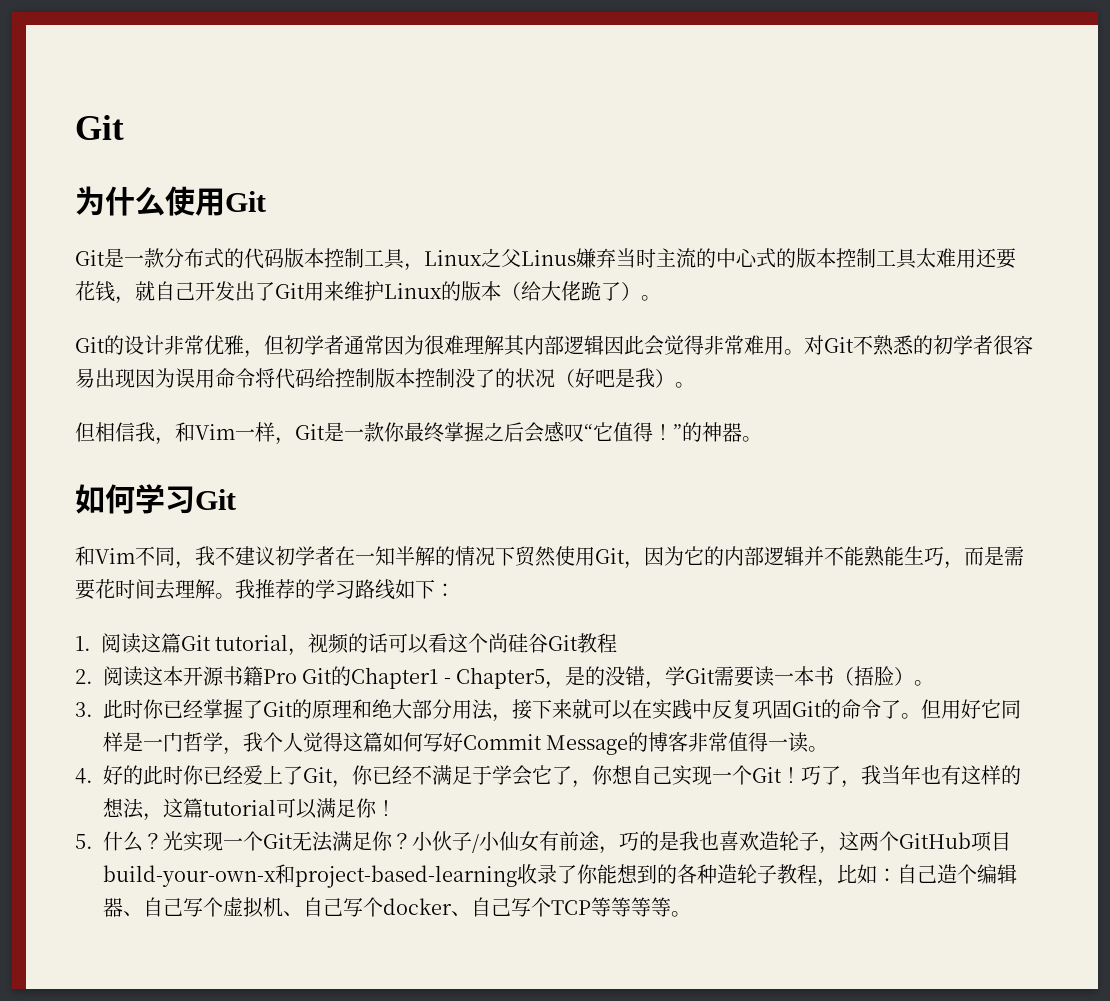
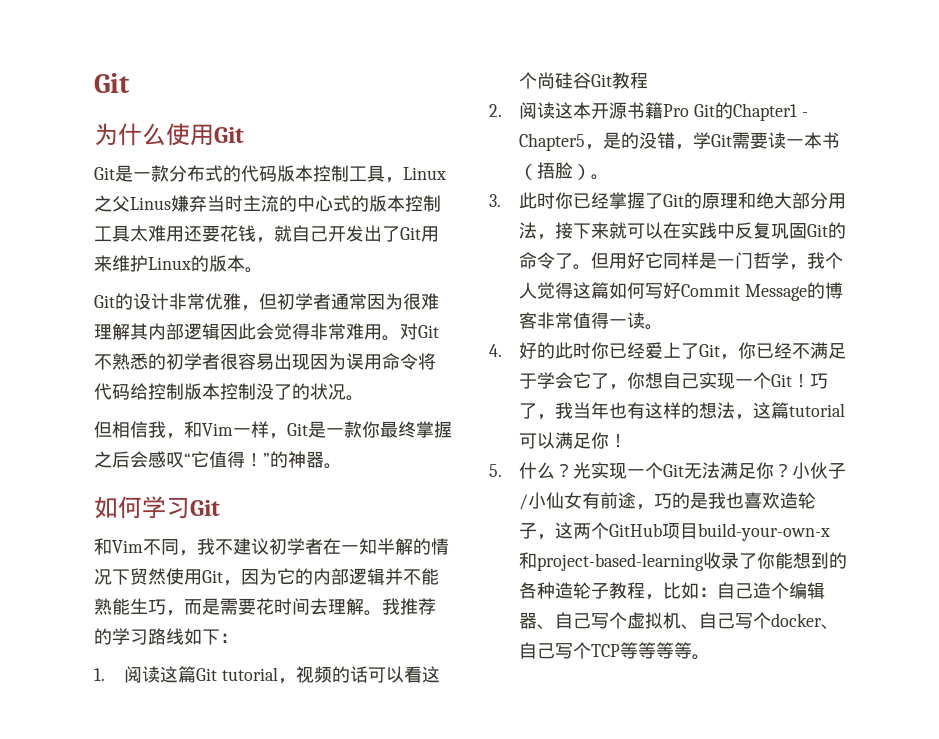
[501,281,641,301] （给大佬跪了） -> (245, 263) none
[555,368,675,388] （好吧是我） -> (346, 391) none

